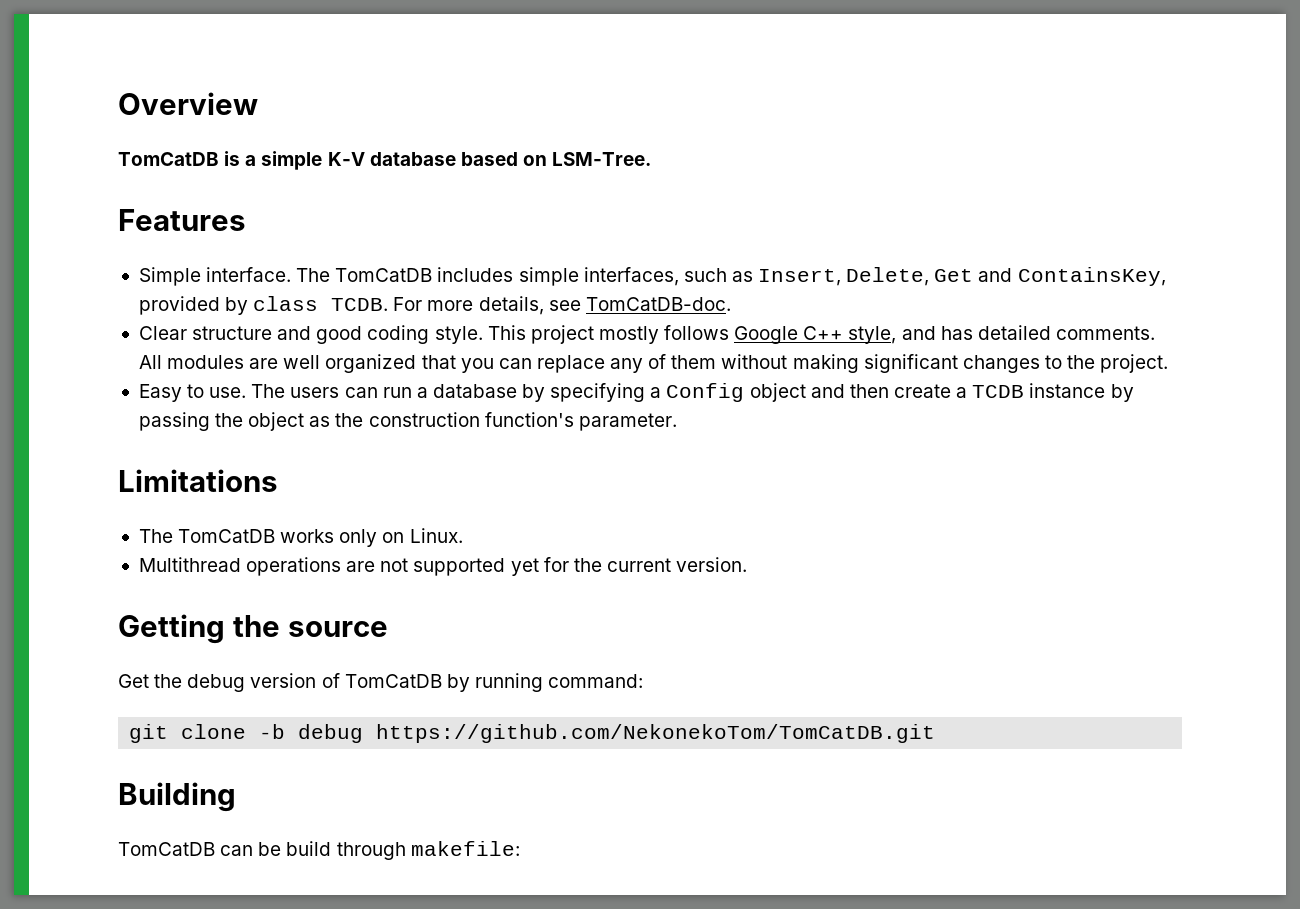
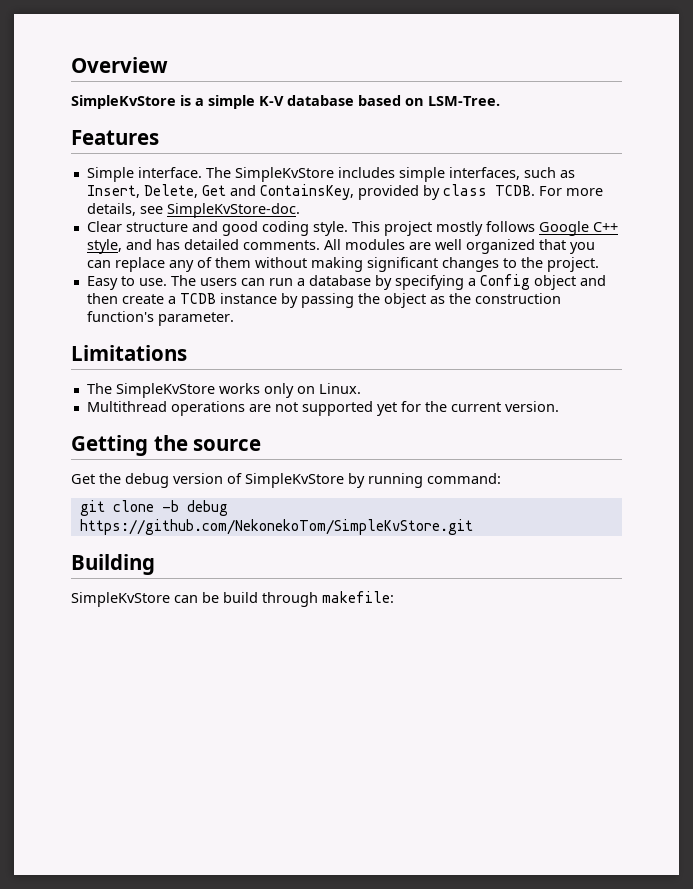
[118,152,219,166] TomCatDB -> [71,95,176,109] SimpleKvStore
[335,268,433,282] TomCatDB -> [234,167,334,182] SimpleKvStore
[585,297,731,311] TomCatDB-doc. -> [166,203,300,218] SimpleKvStore-doc.
[178,529,276,543] TomCatDB -> [115,383,215,398] SimpleKvStore
[344,674,442,688] TomCatDB -> [245,473,344,488] SimpleKvStore
[376,724,936,743] https://github.com/NekonekoTom/TomCatDB.git -> [79,519,473,535] https://github.com/NekonekoTom/SimpleKvStore.git
[118,842,215,856] TomCatDB -> [71,592,170,607] SimpleKvStore

